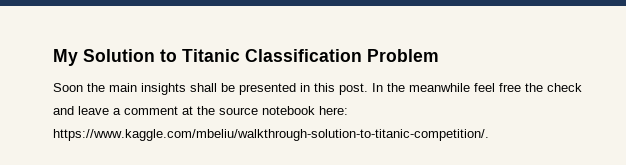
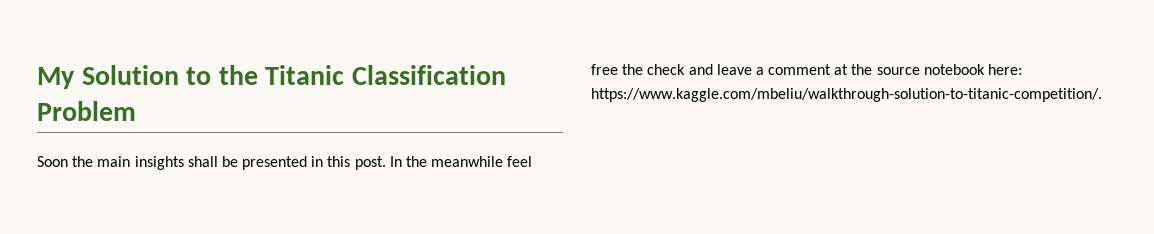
(177, 55) none -> [218,65,258,85] the

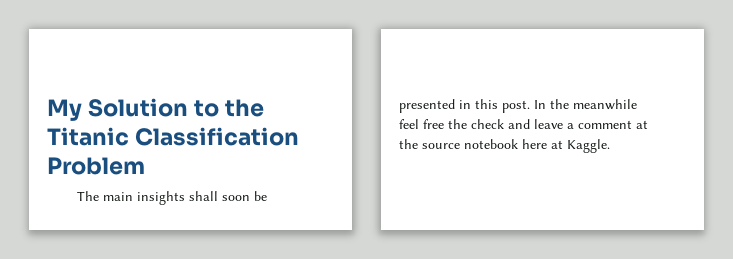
[37,156,94,167] Soon the -> [76,191,99,201] The
(218, 161) none -> [221,195,250,201] soon
[988,64,1023,75] [591,88,1102,102] here: https://www.kaggle.com/mbeliu/walkthrough-solution-to-titanic-competition/. -> [522,139,610,153] here at Kaggle.

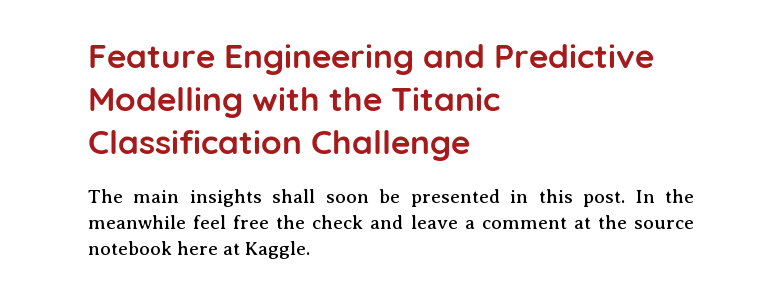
[47,98,220,121] My Solution to -> [88,44,655,75] [88,87,321,118] Feature Engineering and Predictive Modelling with
[47,157,145,175] Problem -> [311,130,471,161] Challenge

